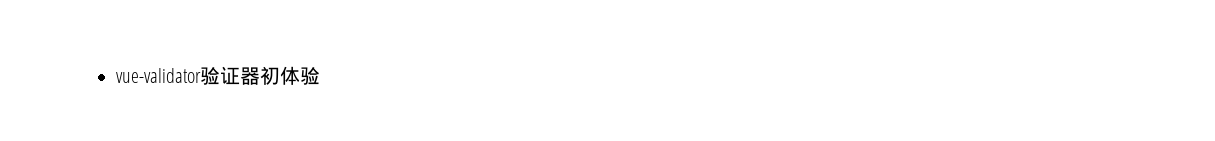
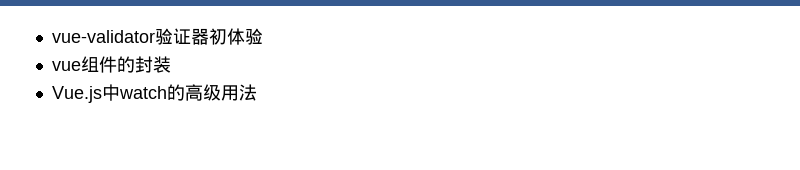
(320, 76) none -> [51,56,171,73] [51,84,257,103] // vue组件的封装 // Vue.js中watch的高级用法

